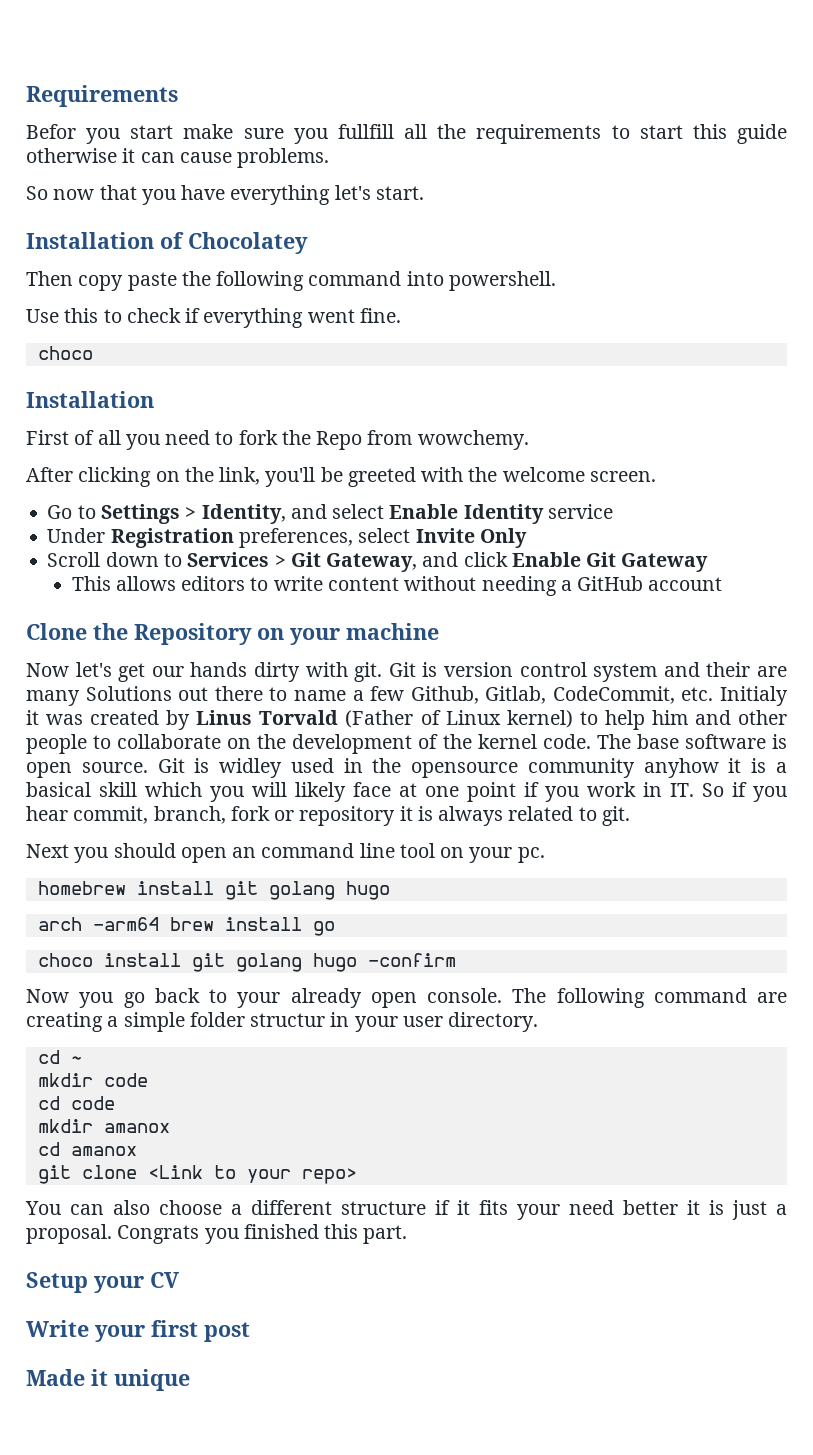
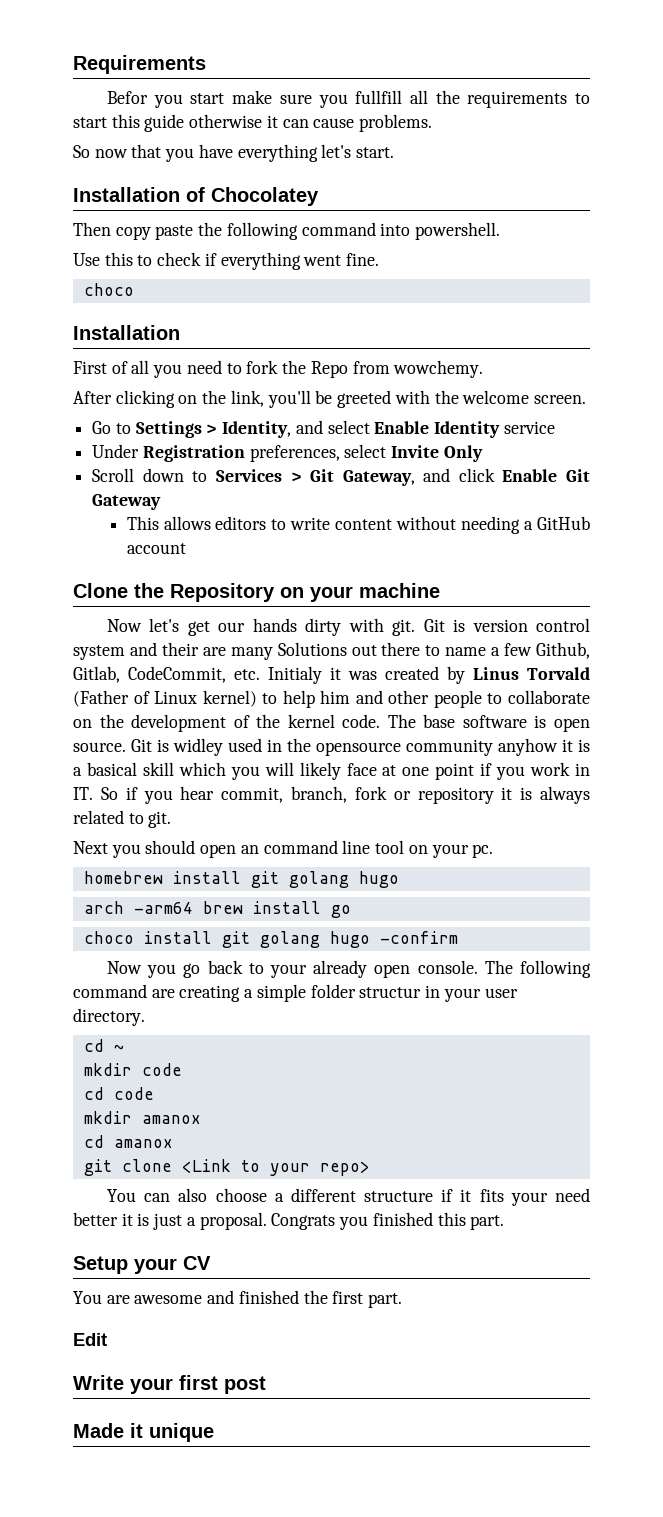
(179, 1280) none -> [73,1290,403,1308] [73,1333,107,1346] // You are awesome and finished the first part. // Edit

